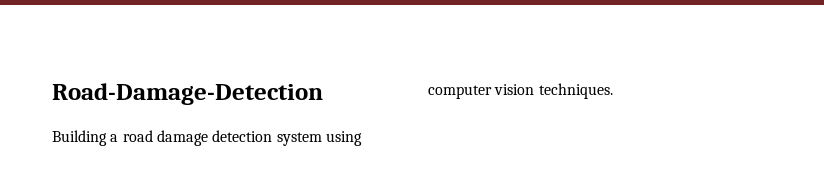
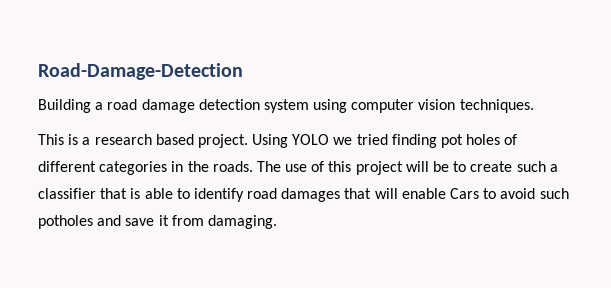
(613, 91) none -> [38,134,518,148] [38,161,558,175] [38,188,569,202] [38,215,277,229] // This is a research based project. Using YOLO we tried finding pot holes of different categories in the roads. The use of this project will be to create such a classifier that is able to identify road damages that will enable Cars to avoid such potholes and save it from damaging.

